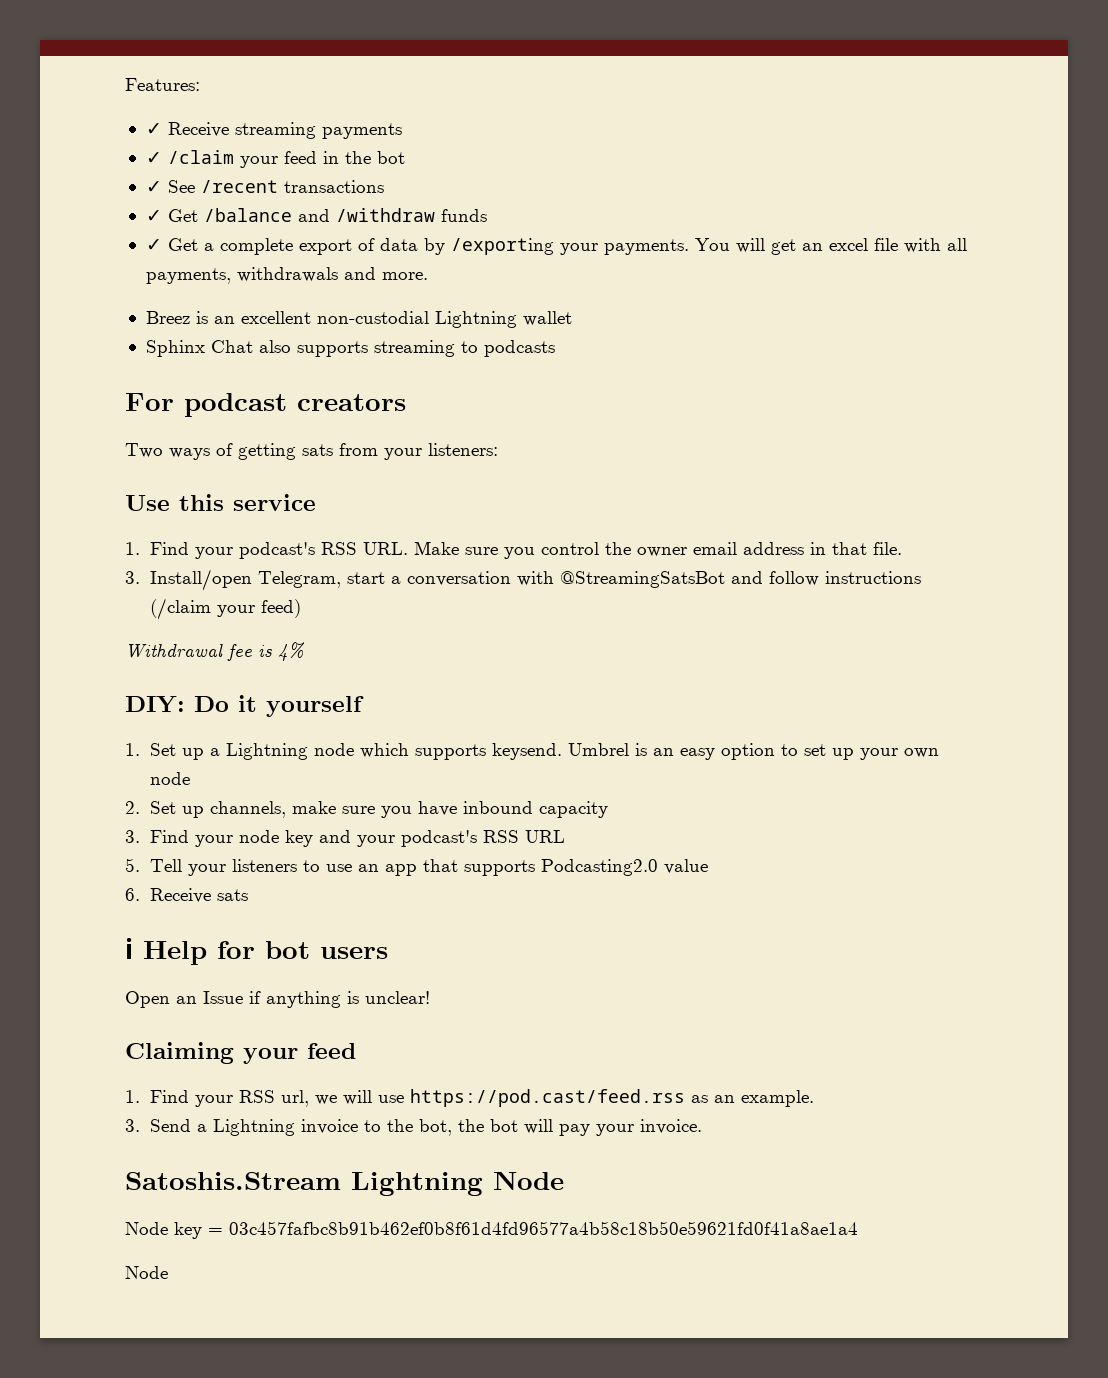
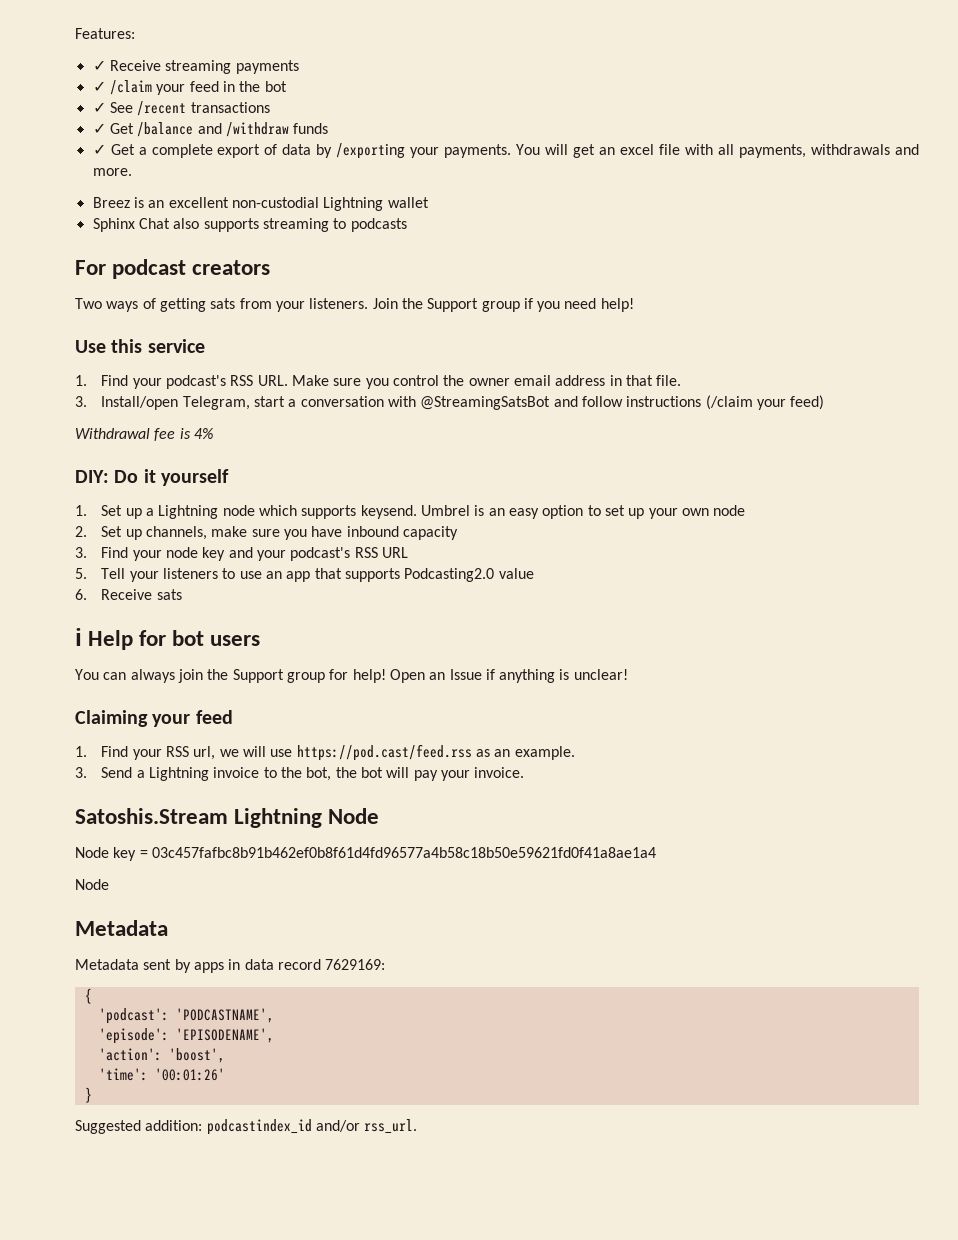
[428,443,498,456] listeners: -> [309,298,634,312] listeners. Join the Support group if you need help!
(388, 953) none -> [75,669,386,683] You can always join the Support group for help!
(168, 1272) none -> [75,920,168,936] [75,959,386,973] [84,988,92,1004] [98,1008,274,1024] [98,1028,274,1044] [98,1048,225,1063] [98,1068,225,1081] [84,1087,92,1103] [75,1119,418,1135] // Metadata // Metadata sent by apps in data record 7629169: // { // 'podcast': 'PODCASTNAME', // 'episode': 'EPISODENAME', // 'action': 'boost', // 'time': '00:01:26' // } // Suggested addition: podcastindex_id and/or rss_url.

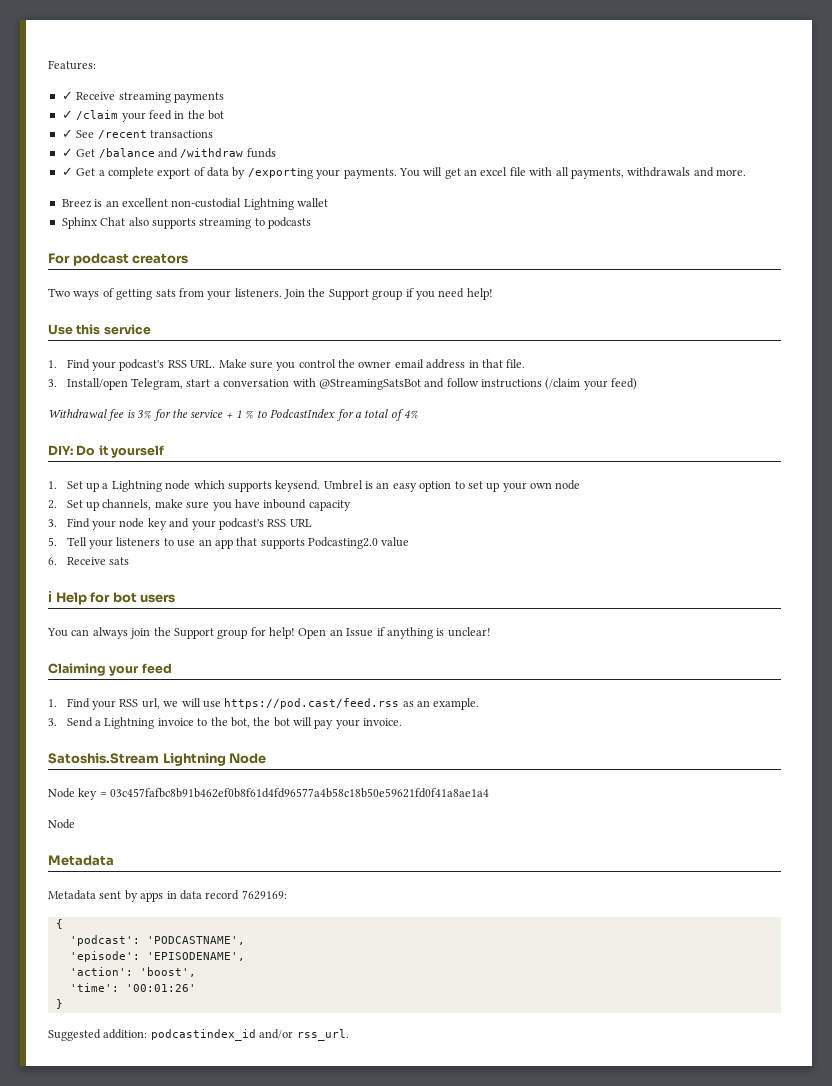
(191, 433) none -> [137,409,404,421] 3% for the service + 1 % to PodcastIndex for a total of

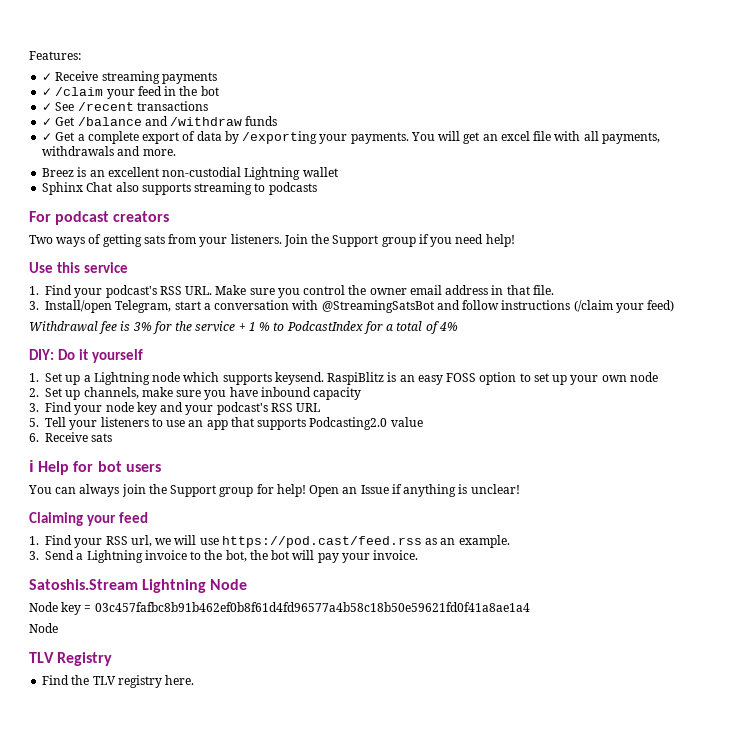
[323,480,363,490] Umbrel -> [327,372,385,385] RaspiBlitz
(417, 487) none -> [446,373,477,382] FOSS
[48,855,114,866] [48,890,287,902] [55,919,63,929] [69,935,245,946] [69,951,245,962] [69,967,196,977] [69,983,196,992] [55,999,63,1009] [48,1029,349,1041] Metadata // Metadata sent by apps in data record 7629169: // { // 'podcast': 'PODCASTNAME', // 'episode': 'EPISODENAME', // 'action': 'boost', // 'time': '00:01:26' // } // Suggested addition: podcastindex_id and/or rss_url. -> [29,652,113,666] [42,675,195,688] TLV Registry // Find the TLV registry here.

